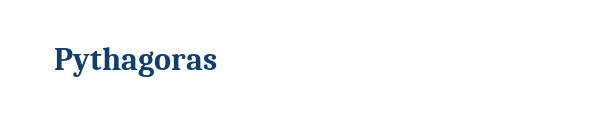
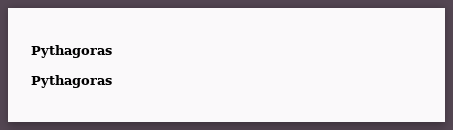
[54,47,217,77] Pythagoras -> [31,45,112,58] [31,75,112,88] Pythagoras // Pythagoras

